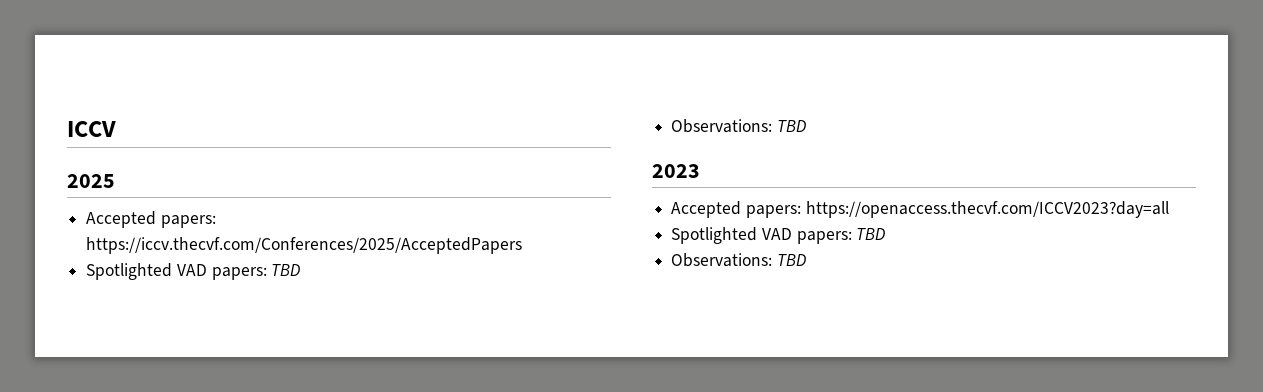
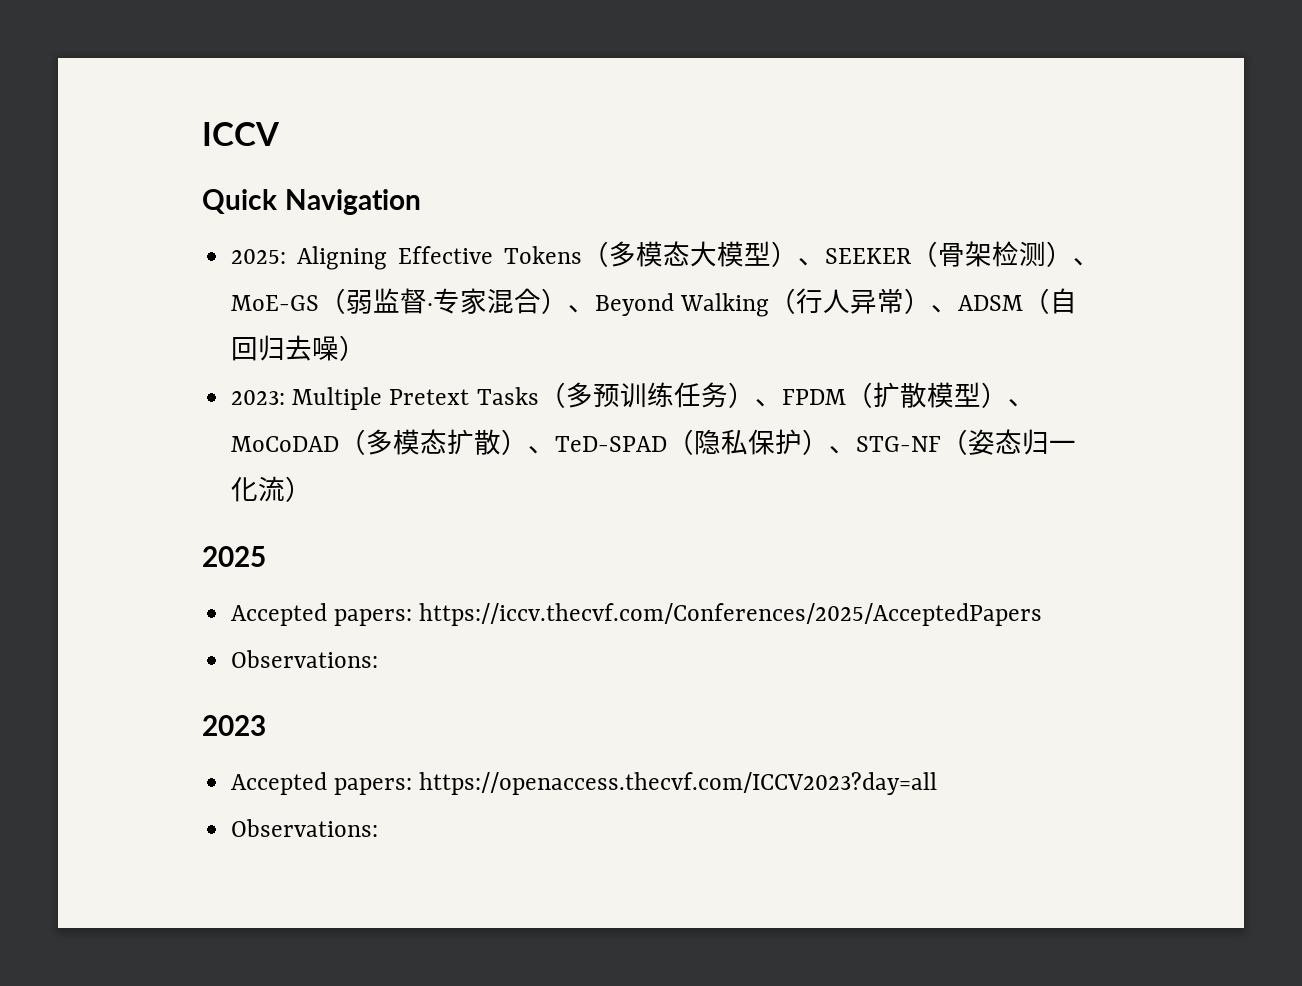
(116, 129) none -> [202,189,421,215] [231,241,1100,270] [231,288,1078,317] [231,335,367,361] [231,382,1035,410] [231,429,1077,455] [231,476,313,502] // Quick Navigation // 2025: Aligning Effective Tokens（多模态大模型）、SEEKER（骨架检测）、MoE-GS（弱监督·专家混合）、Beyond Walking（行人异常）、ADSM（自回归去噪） // 2023: Multiple Pretext Tasks（多预训练任务）、FPDM（扩散模型）、MoCoDAD（多模态扩散）、TeD-SPAD（隐私保护）、STG-NF（姿态归一化流）
[86,263,301,280] [671,119,806,133] // Spotlighted VAD papers: TBD // Observations: TBD -> [231,650,379,668] // Observations:
[671,227,886,244] [671,253,806,267] // Spotlighted VAD papers: TBD // Observations: TBD -> [231,819,379,837] // Observations:

